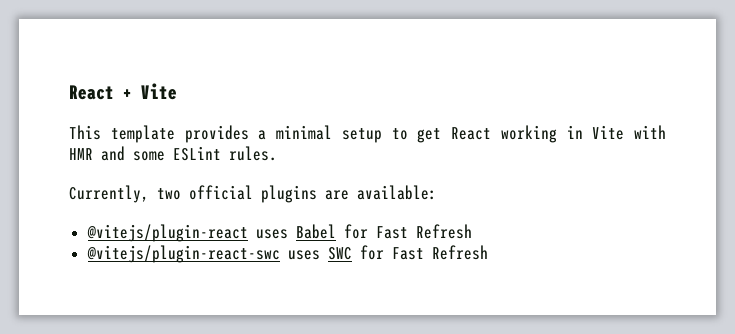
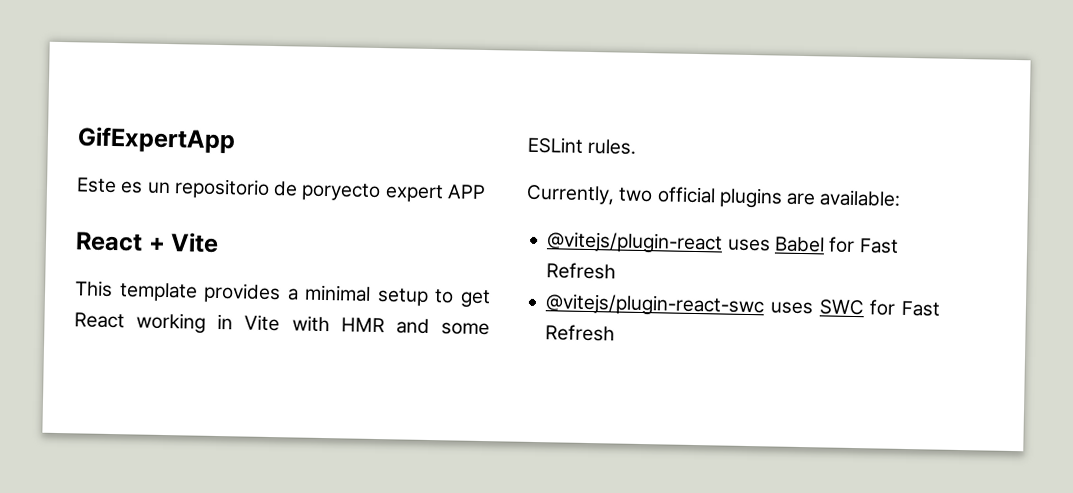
(69, 92) none -> [77,126,236,154] [76,177,486,203] GifExpertApp // Este es un repositorio de poryecto expert APP //

